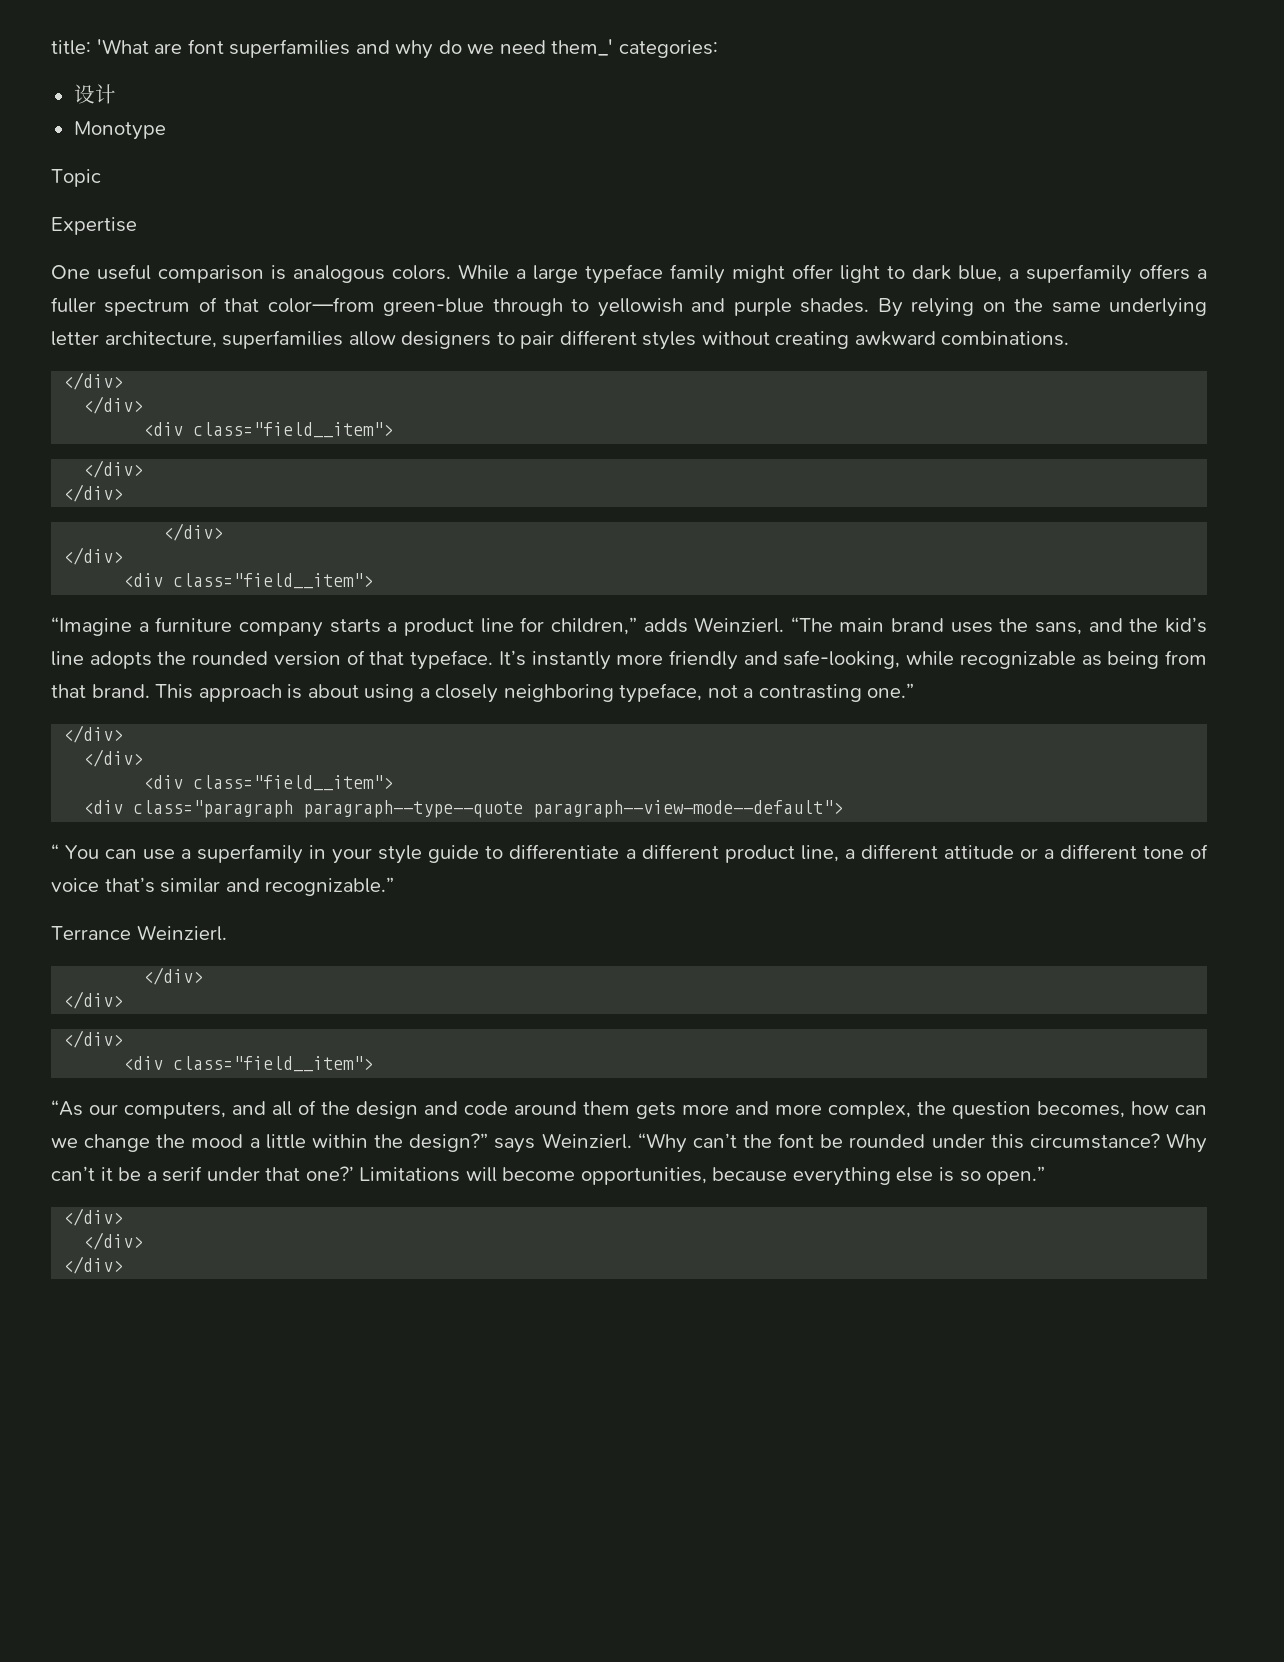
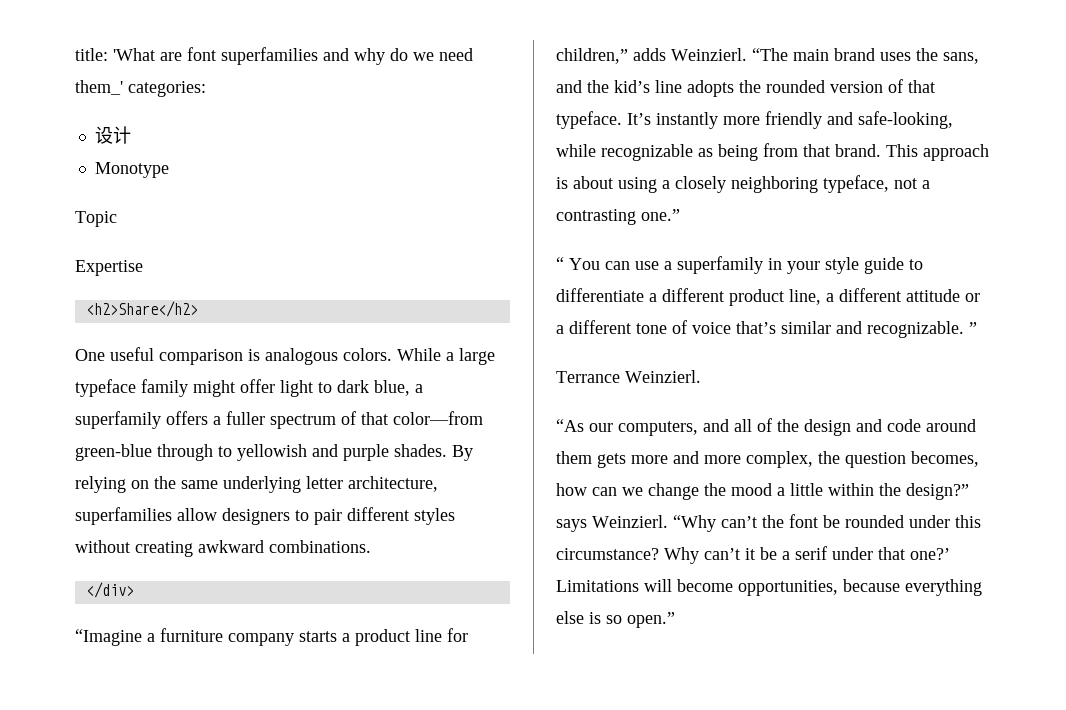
(137, 226) none -> [85,301,198,317] // <h2>Share</h2>
[83,396,144,414] [143,422,394,438] [83,460,144,478] [63,484,124,502] [163,523,224,541] [63,547,124,565] [123,573,374,589] // </div> // <div class="field__item"> // </div> // </div> // </div> // </div> // <div class="field__item"> -> (134, 590) none
[63,725,124,743] [83,749,144,767] [143,775,394,791] [83,800,844,818] // </div> // </div> // <div class="field__item"> // <div class="paragraph paragraph--type--quote paragraph--view-mode--default"> -> (680, 215) none
[265,877,395,896] recognizable.” -> [867,321,977,338] recognizable. ”
[143,967,204,985] [63,991,124,1009] [63,1030,124,1048] [123,1056,374,1072] // </div> // </div> // </div> // <div class="field__item"> -> (701, 376) none
[63,1208,124,1226] [83,1232,144,1250] [63,1256,124,1274] // </div> // </div> // </div> -> (675, 620) none

